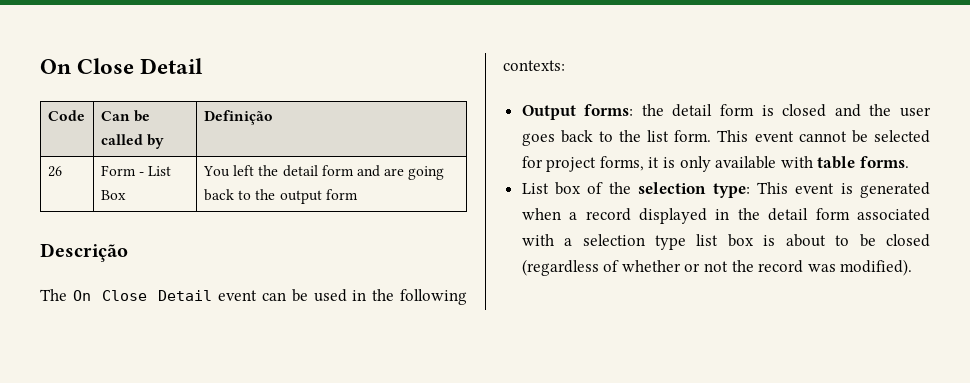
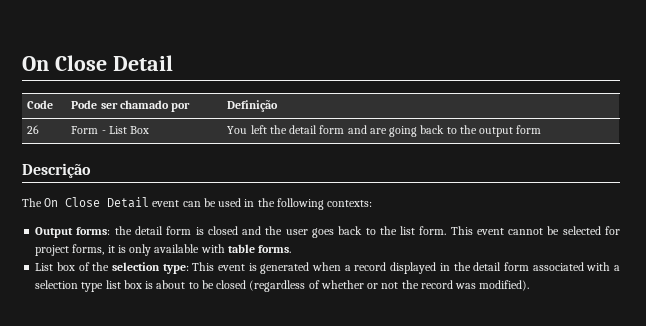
[100,110,151,122] [100,134,165,149] Can be called by -> [71,100,191,112] Pode ser chamado por

